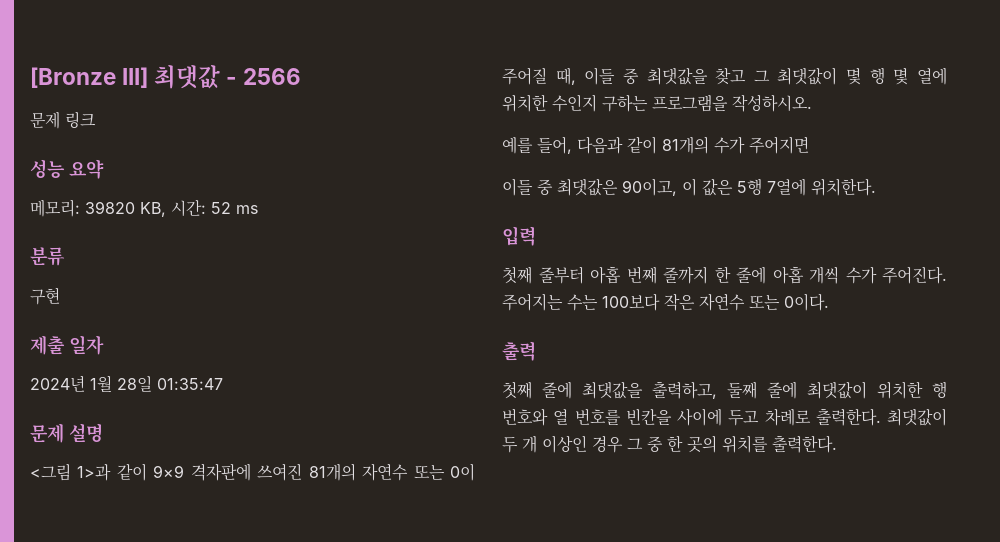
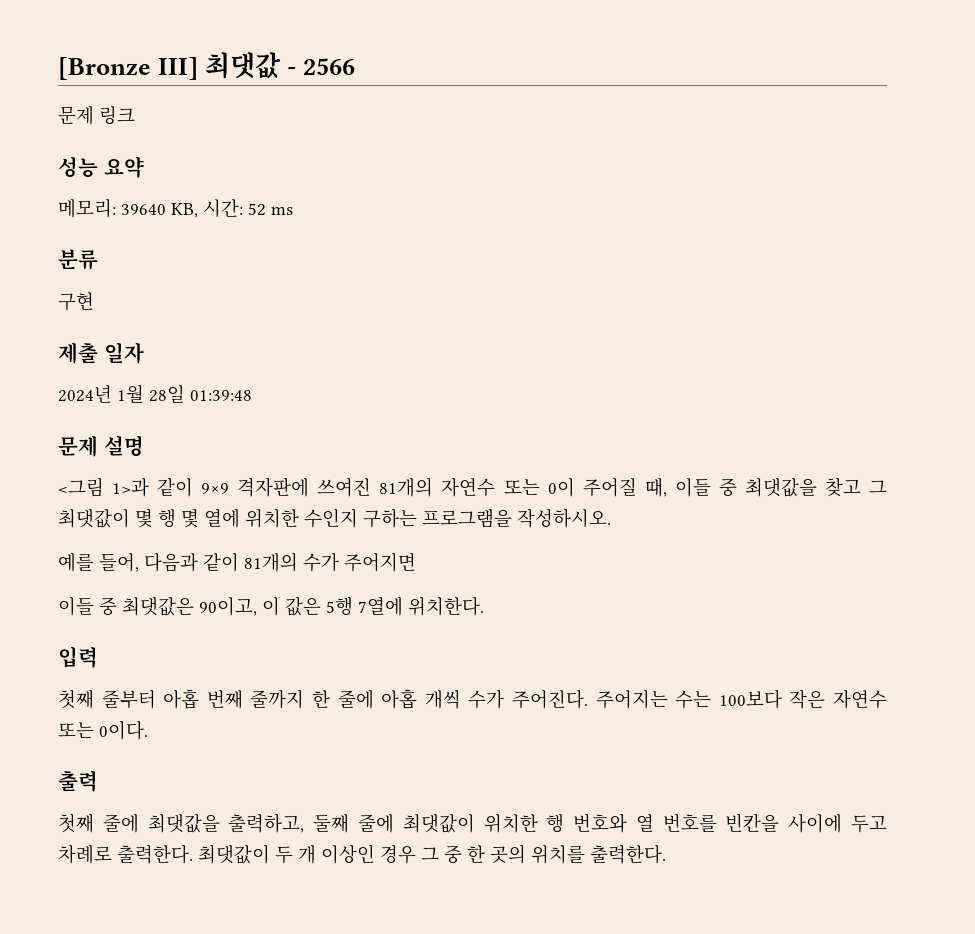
[85,201,135,214] 39820 -> [121,204,166,215] 39640
[157,378,223,390] 01:35:47 -> [190,390,252,401] 01:39:48

